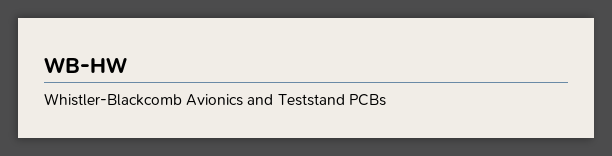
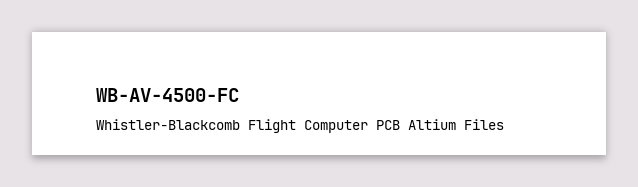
[44,57,127,73] WB-HW -> [96,88,239,102] WB-AV-4500-FC
[186,94,386,106] Avionics and Teststand PCBs -> [248,119,504,133] Flight Computer PCB Altium Files

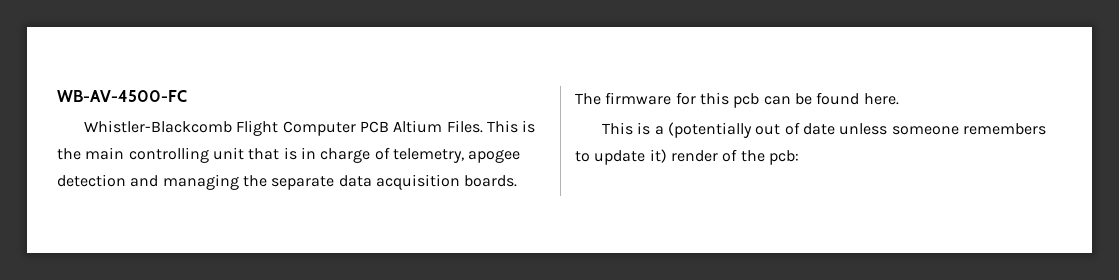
[464,119,504,130] Files -> [446,120,536,133] [57,147,521,163] [57,174,518,190] [575,92,899,108] [601,122,1046,138] [575,149,799,165] Files. This is the main controlling unit that is in charge of telemetry, apogee detection and managing the separate data acquisition boards. The firmware for this pcb can be found here. // This is a (potentially out of date unless someone remembers to update it) render of the pcb:

